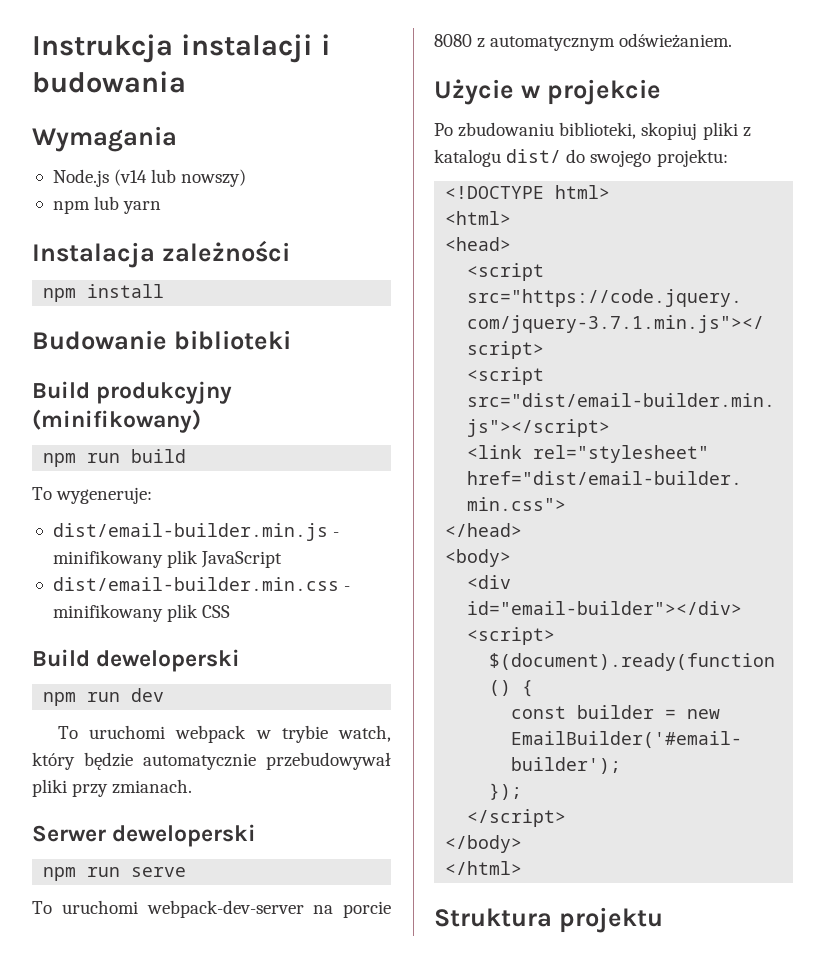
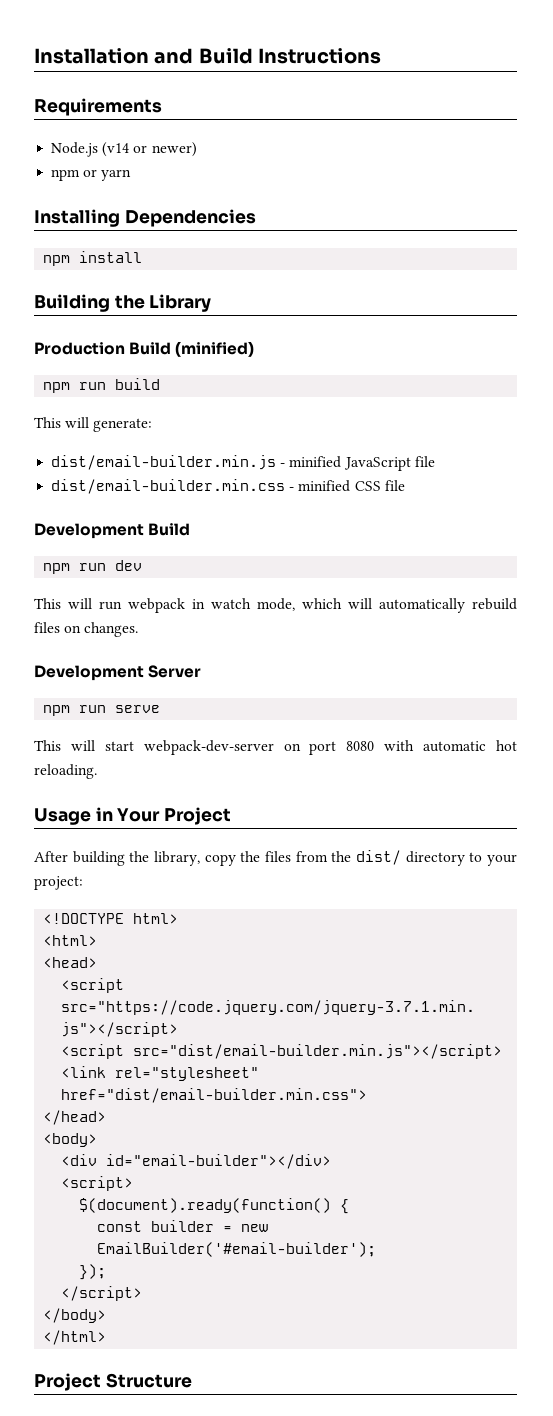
[32,34,331,63] [32,71,186,93] [32,126,177,152] Instrukcja instalacji i budowania // Wymagania -> [34,48,381,64] [34,98,162,116] Installation and Build Instructions // Requirements
[151,169,247,187] [52,196,120,214] lub nowszy) // npm lub -> [133,142,197,157] [51,169,98,181] or newer) // npm or
[32,240,290,268] Instalacja zależności -> [34,209,256,227] Installing Dependencies
[32,330,291,350] [32,381,233,404] [32,409,201,433] Budowanie biblioteki // Build produkcyjny (minifikowany) -> [34,294,212,312] [34,341,255,357] Building the Library // Production Build (minified)
[32,487,153,504] To wygeneruje: -> [34,417,153,432] This will generate:
[52,550,199,568] minifikowany plik -> [289,456,342,468] minified
(283, 559) none -> [414,456,435,467] file
[52,604,199,622] minifikowany plik -> [298,480,351,492] minified
[32,649,241,672] // Build deweloperski -> [384,480,405,491] [34,523,191,539] file // Development Build
[57,725,391,743] [32,752,391,770] [32,779,193,797] [32,824,257,847] [43,867,187,881] [32,900,391,918] [434,33,733,51] [434,79,661,105] [434,122,751,140] [434,149,728,167] To uruchomi webpack w trybie watch, który będzie automatycznie przebudowywał pliki przy zmianach. // Serwer deweloperski // npm run serve // To uruchomi webpack-dev-server na porcie 8080 z automatycznym odświeżaniem. // Użycie w projekcie // Po zbudowaniu biblioteki, skopiuj pliki z katalogu dist/ do swojego projektu: -> [34,598,517,613] [34,622,139,637] [34,665,202,681] [43,705,161,716] [34,740,518,755] [34,764,97,779] [34,807,232,825] [34,850,518,866] [34,876,83,890] This will run webpack in watch mode, which will automatically rebuild files on changes. // Development Server // npm run serve // This will start webpack-dev-server on port 8080 with automatic hot reloading. // Usage in Your Project // After building the library, copy the files from the dist/ directory to your project:
[434,907,663,933] Struktura projektu -> [34,1373,192,1391] Project Structure

